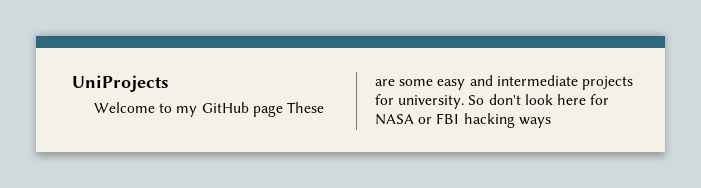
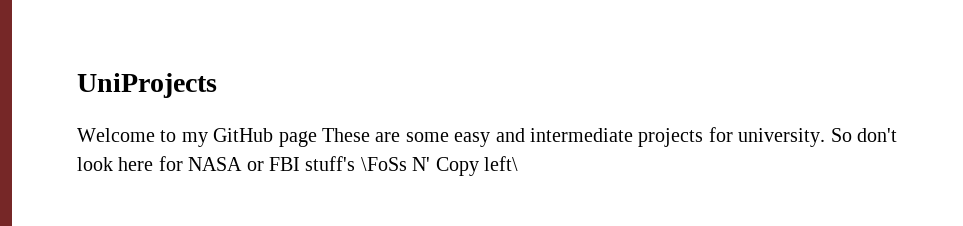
[463,113,551,128] hacking ways -> [305,156,518,176] stuff's \FoSs N' Copy left\

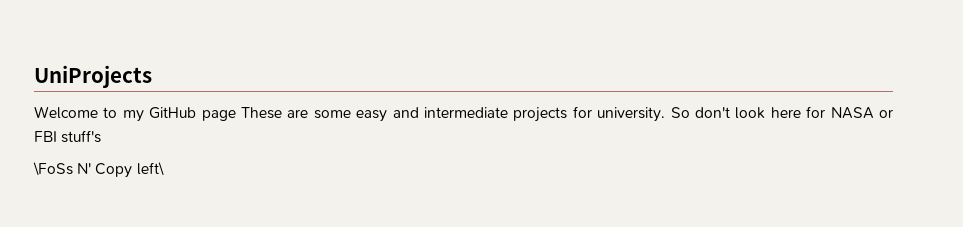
(356, 163) none -> (102, 136) //

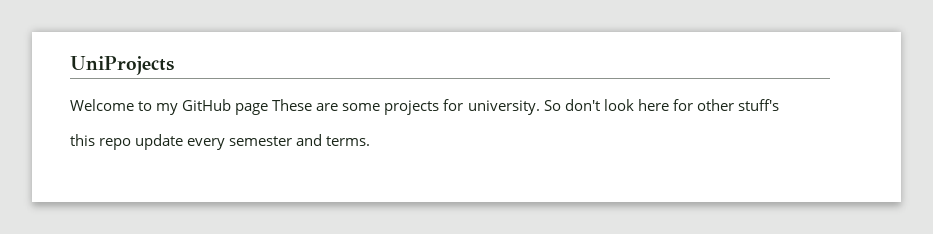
[356,107,508,122] easy and intermediate -> (381, 107) none
[830,107,893,119] [34,130,102,143] [33,162,164,178] NASA or FBI stuff's // \FoSs N' Copy left\ -> [696,99,779,111] [70,134,371,150] other stuff's // this repo update every semester and terms.

